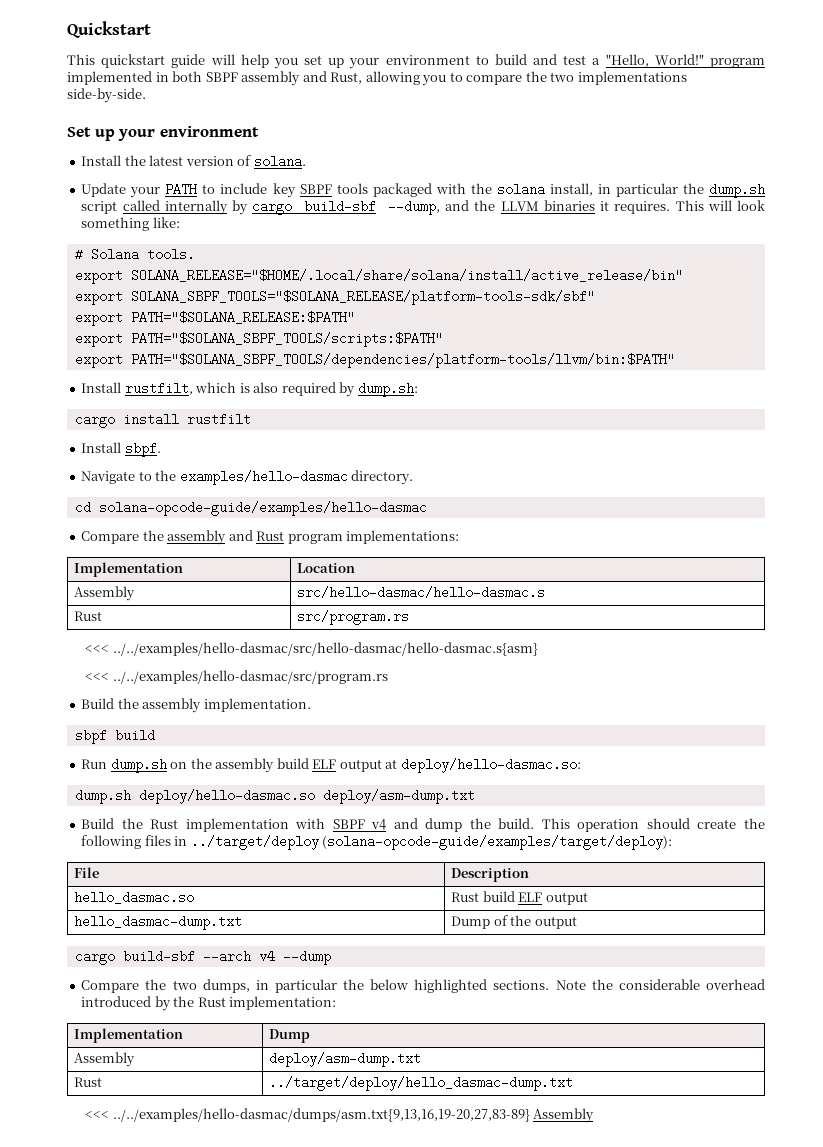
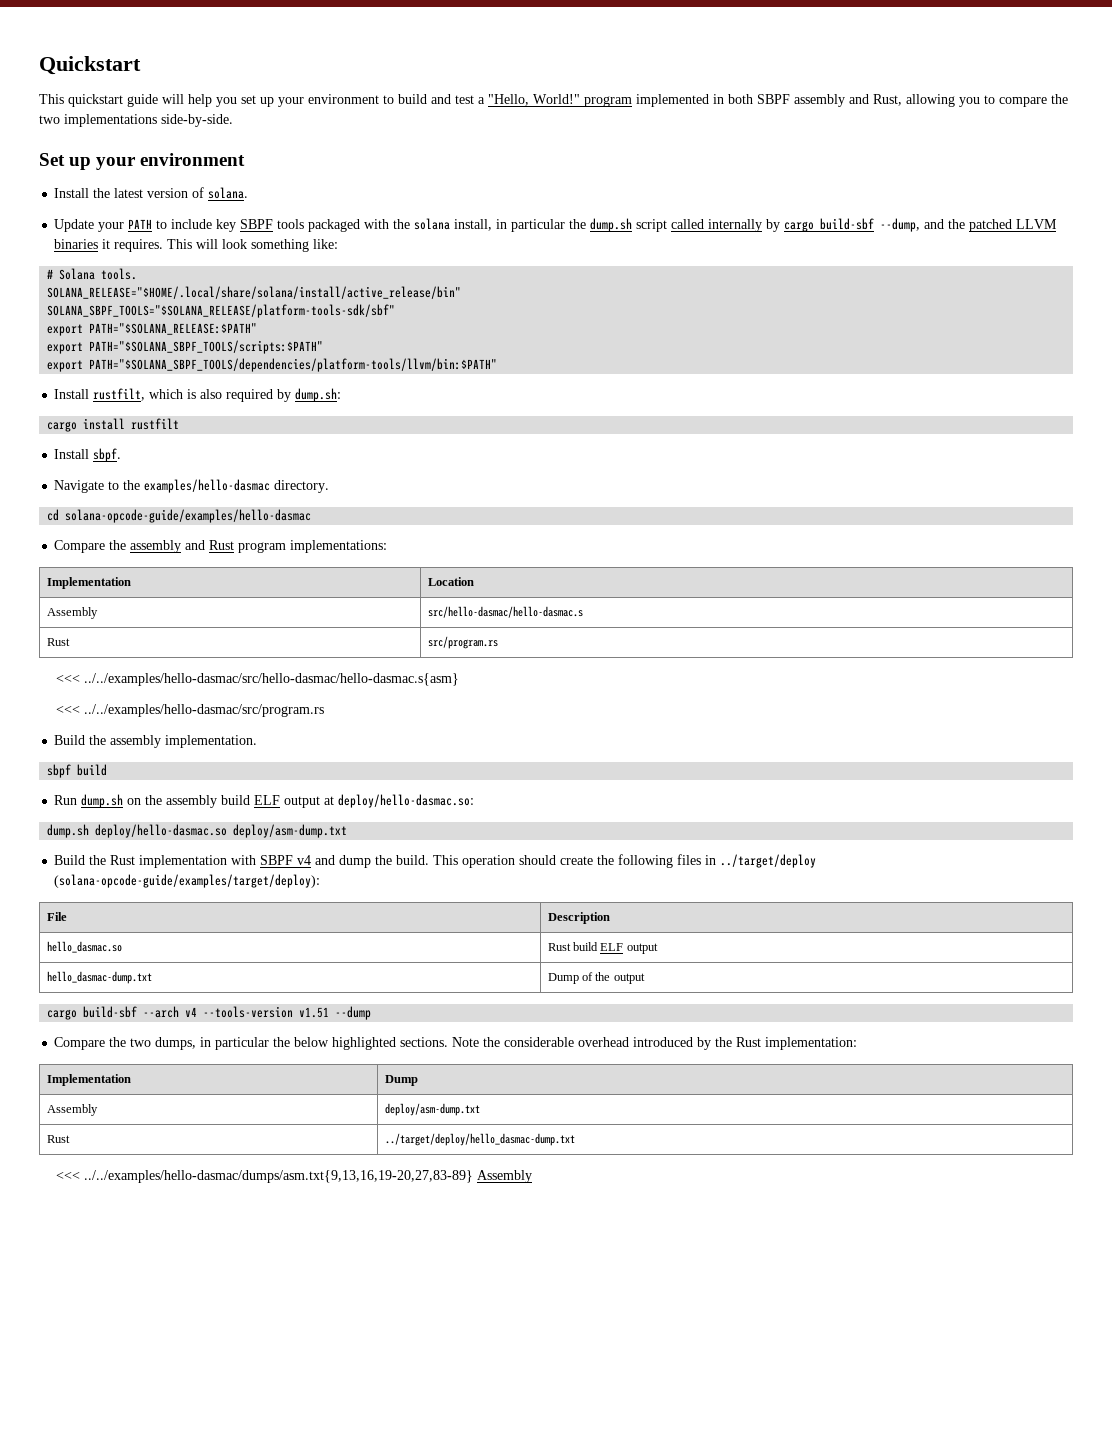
(496, 205) none -> [969,219,1013,232] patched
[74,269,123,284] export -> (138, 274) none
[74,290,123,305] export -> (462, 292) none
(275, 956) none -> [203,1006,330,1018] --tools-version v1.51

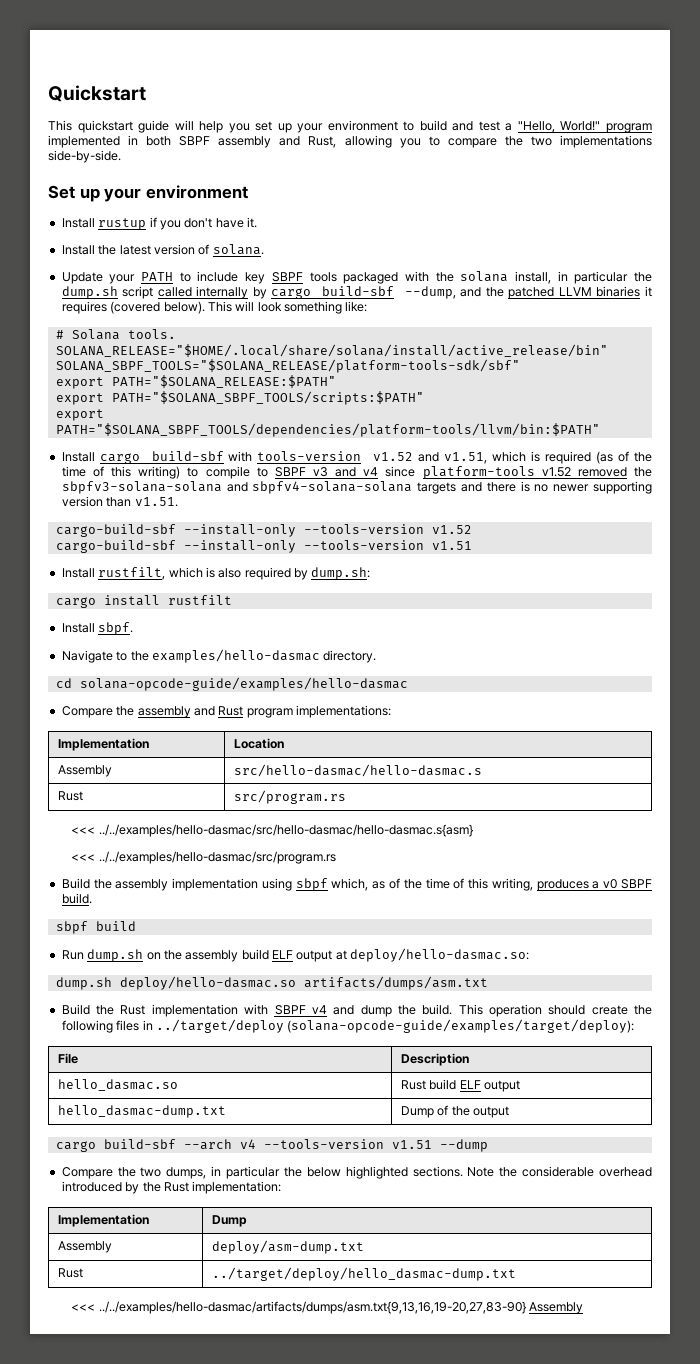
(246, 159) none -> [61,217,257,230] // Install rustup if you don't have it.
[114,239,164,252] requires. -> [61,301,205,314] requires (covered below).
(498, 365) none -> [61,451,653,464] [61,466,652,479] [61,481,652,494] [61,496,178,507] [55,524,472,537] [55,540,472,553] // Install cargo build-sbf with tools-version v1.52 and v1.51, which is required (as of the time of this writing) to compile to SBPF v3 and v4 since platform-tools v1.52 removed the sbpfv3-solana-solana and sbpfv4-solana-solana targets and there is no newer supporting version than v1.51. // cargo-build-sbf --install-only --tools-version v1.52 // cargo-build-sbf --install-only --tools-version v1.51
[165,735,258,748] implementation. -> [172,878,652,891] [61,893,92,904] implementation using sbpf which, as of the time of this writing, produces a v0 SBPF build.
[233,824,348,838] deploy/asm-dump.txt -> [303,976,488,990] artifacts/dumps/asm.txt
[84,1170,474,1183] ../../examples/hello-dasmac/dumps/asm.txt{9,13,16,19-20,27,83-89} -> [98,1301,526,1314] ../../examples/hello-dasmac/artifacts/dumps/asm.txt{9,13,16,19-20,27,83-90}

